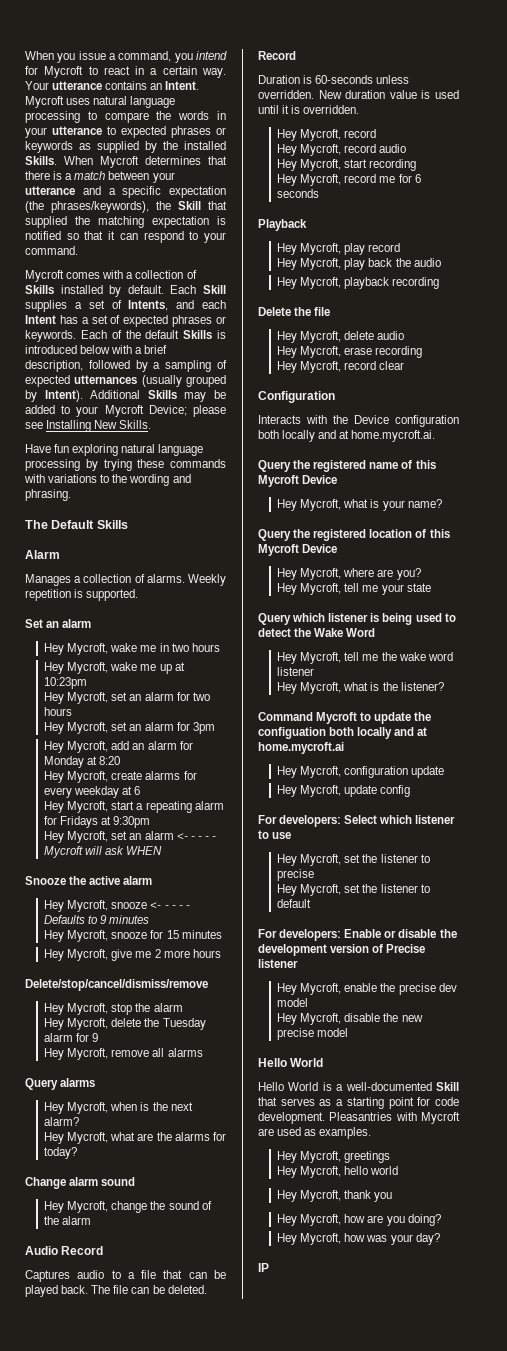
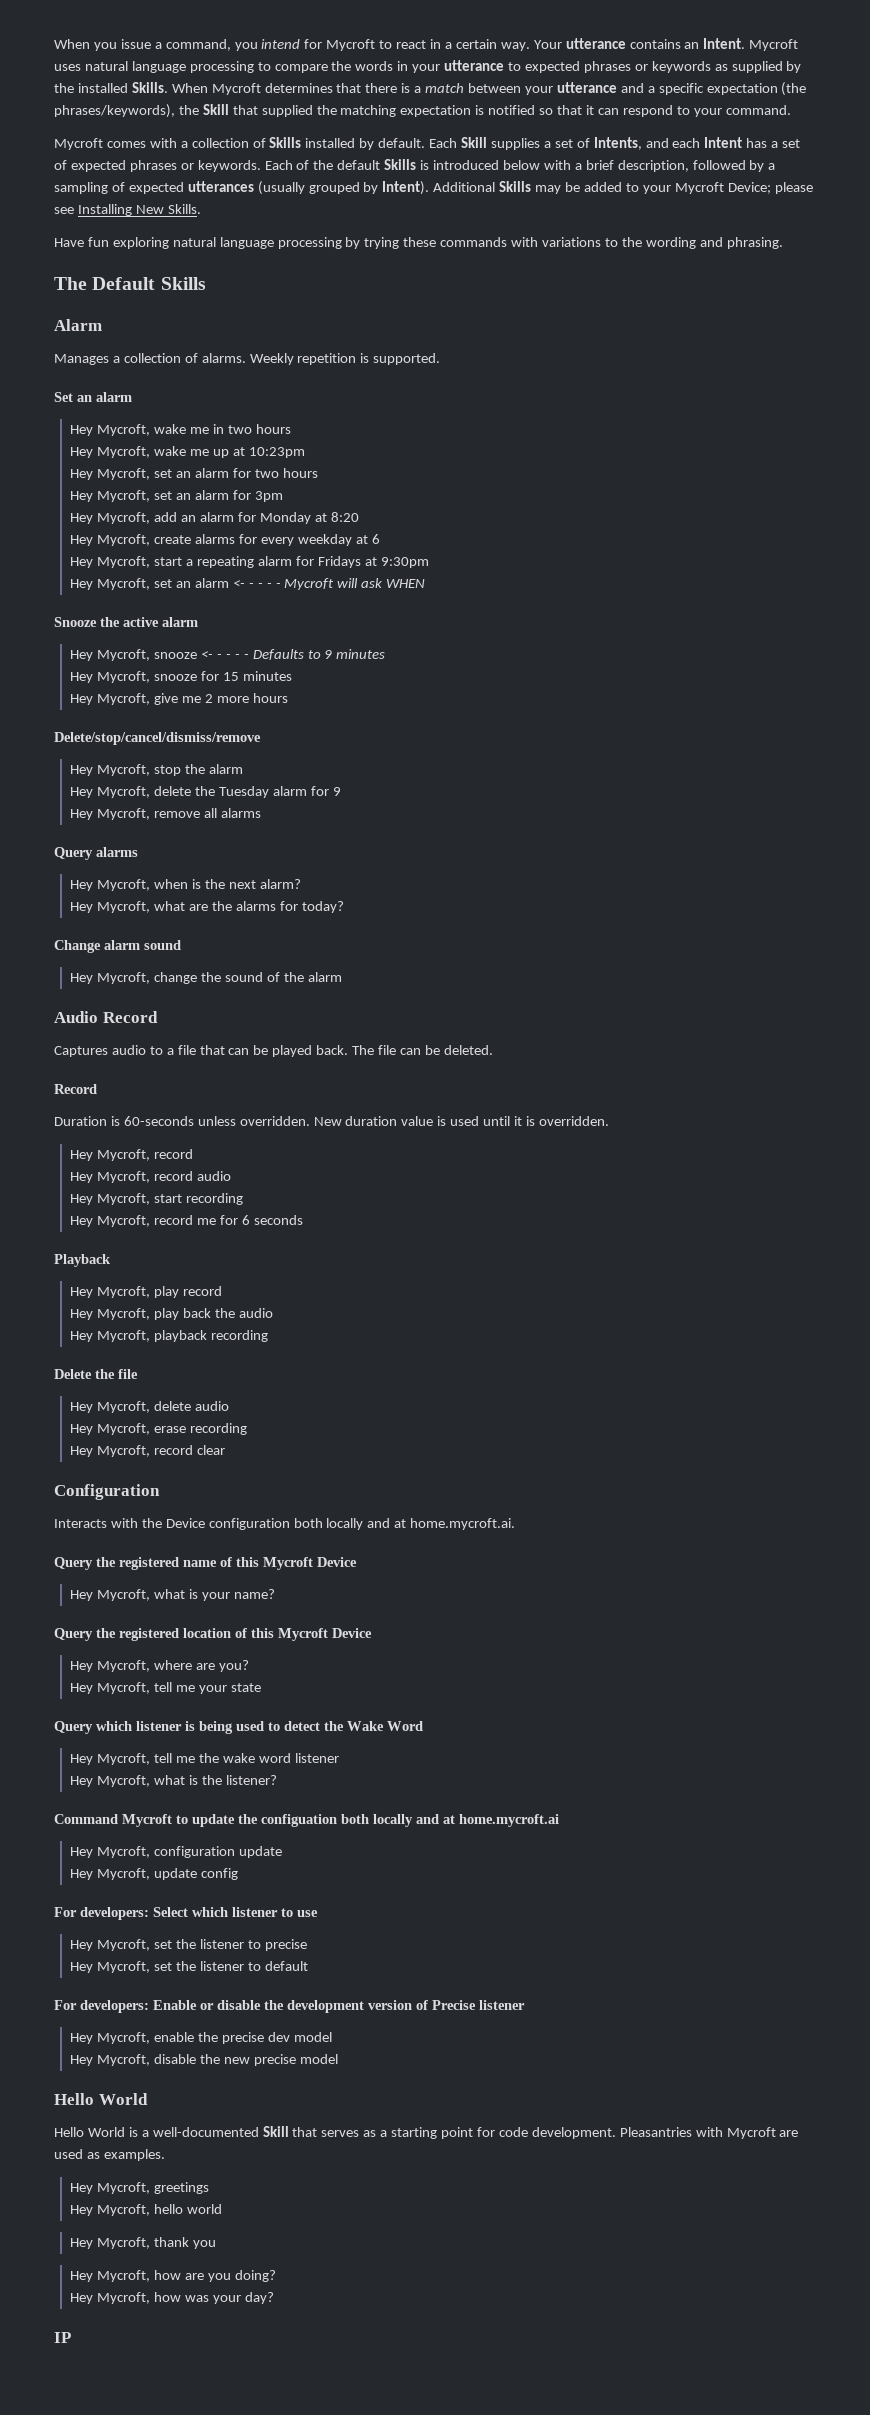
[74,375,138,384] utternances -> [187,181,254,192] utterances

